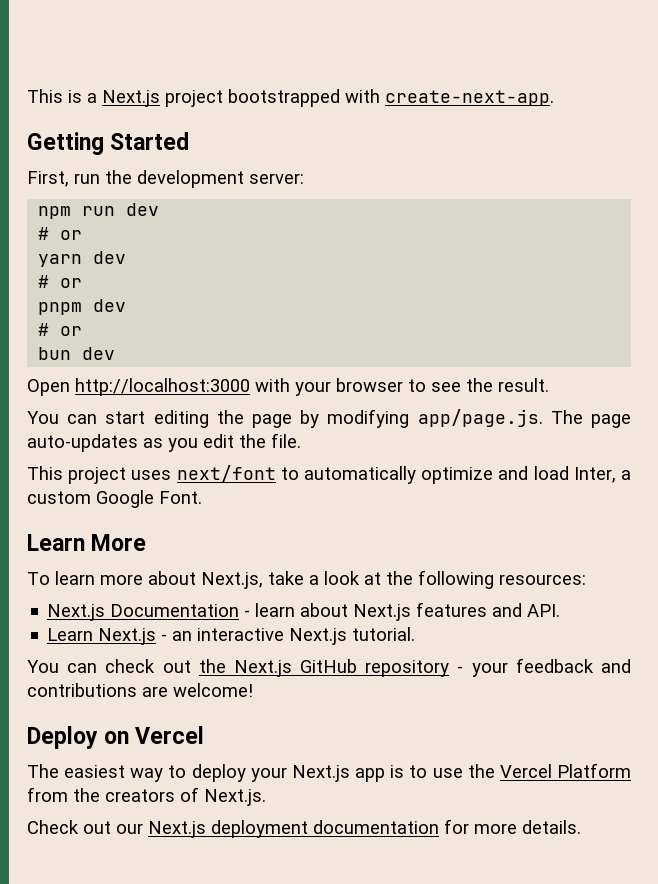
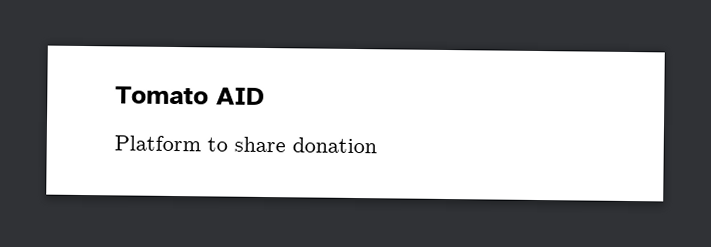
[27,89,554,107] [27,132,190,155] [27,170,304,188] [38,203,160,219] [38,227,83,240] [38,251,127,267] [38,275,83,288] [38,299,127,315] [38,323,83,336] [38,347,116,360] [27,378,549,396] [27,409,631,428] [27,433,301,452] [27,465,631,484] [27,490,202,508] [27,534,147,551] [27,570,586,589] [47,602,561,621] [47,627,416,645] [27,658,631,677] [27,683,253,697] [27,726,205,749] [27,763,631,782] [27,787,266,806] [27,819,581,838] This is a Next.js project bootstrapped with create-next-app. // Getting Started // First, run the development server: // npm run dev // # or // yarn dev // # or // pnpm dev // # or // bun dev // Open http://localhost:3000 with your browser to see the result. // You can start editing the page by modifying app/page.js. The page auto-updates as you edit the file. // This project uses next/font to automatically optimize and load Inter, a custom Google Font. // Learn More // To learn more about Next.js, take a look at the following resources: // Next.js Documentation - learn about Next.js features and API. // Learn Next.js - an interactive Next.js tutorial. // You can check out the Next.js GitHub repository - your feedback and contributions are welcome! // Deploy on Vercel // The easiest way to deploy your Next.js app is to use the Vercel Platform from the creators of Next.js. // Check out our Next.js deployment documentation for more details. -> [115,86,265,105] [114,135,377,154] Tomato AID // Platform to share donation

